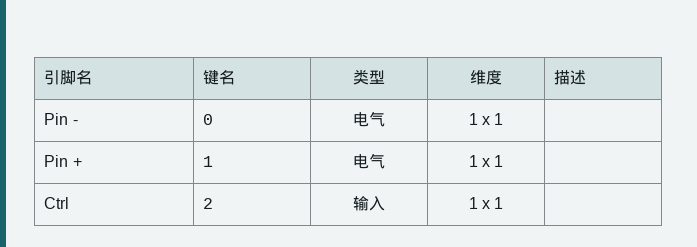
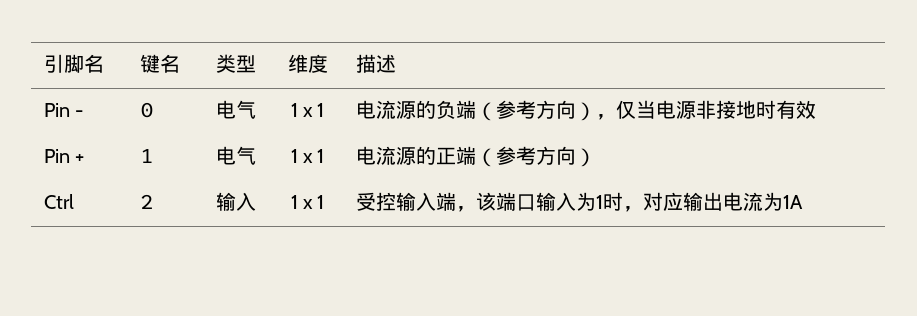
(504, 119) none -> [355,100,816,121] 电流源的负端（参考方向），仅当电源非接地时有效
(504, 161) none -> [355,146,596,167] 电流源的正端（参考方向）
(504, 203) none -> [355,192,803,212] 受控输入端，该端口输入为1时，对应输出电流为1A

